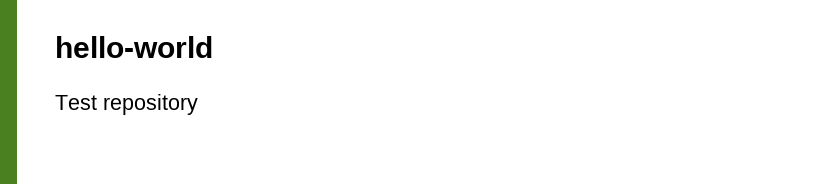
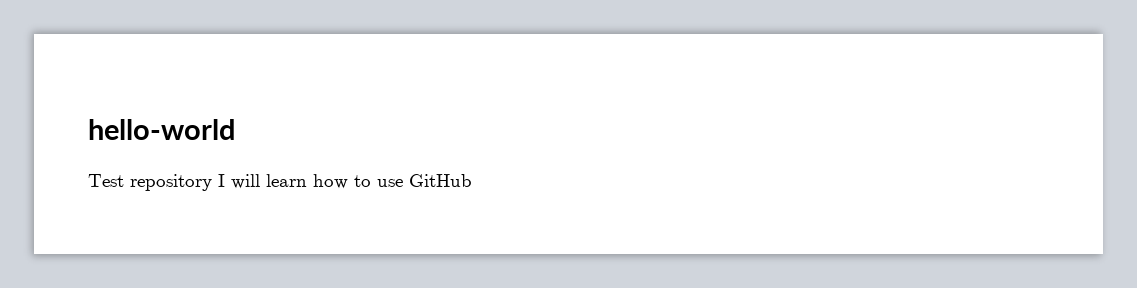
(198, 104) none -> [218,174,472,189] I will learn how to use GitHub

